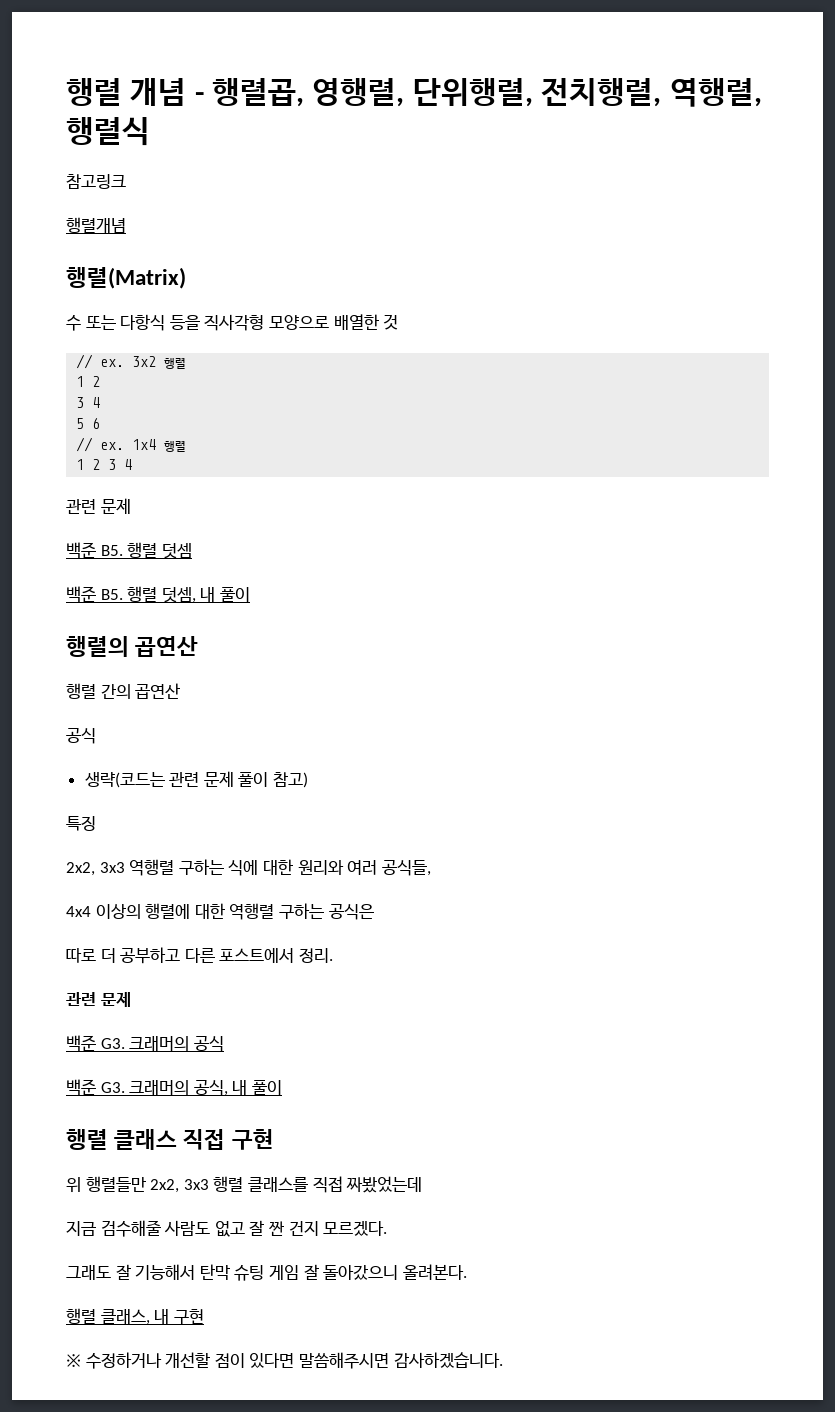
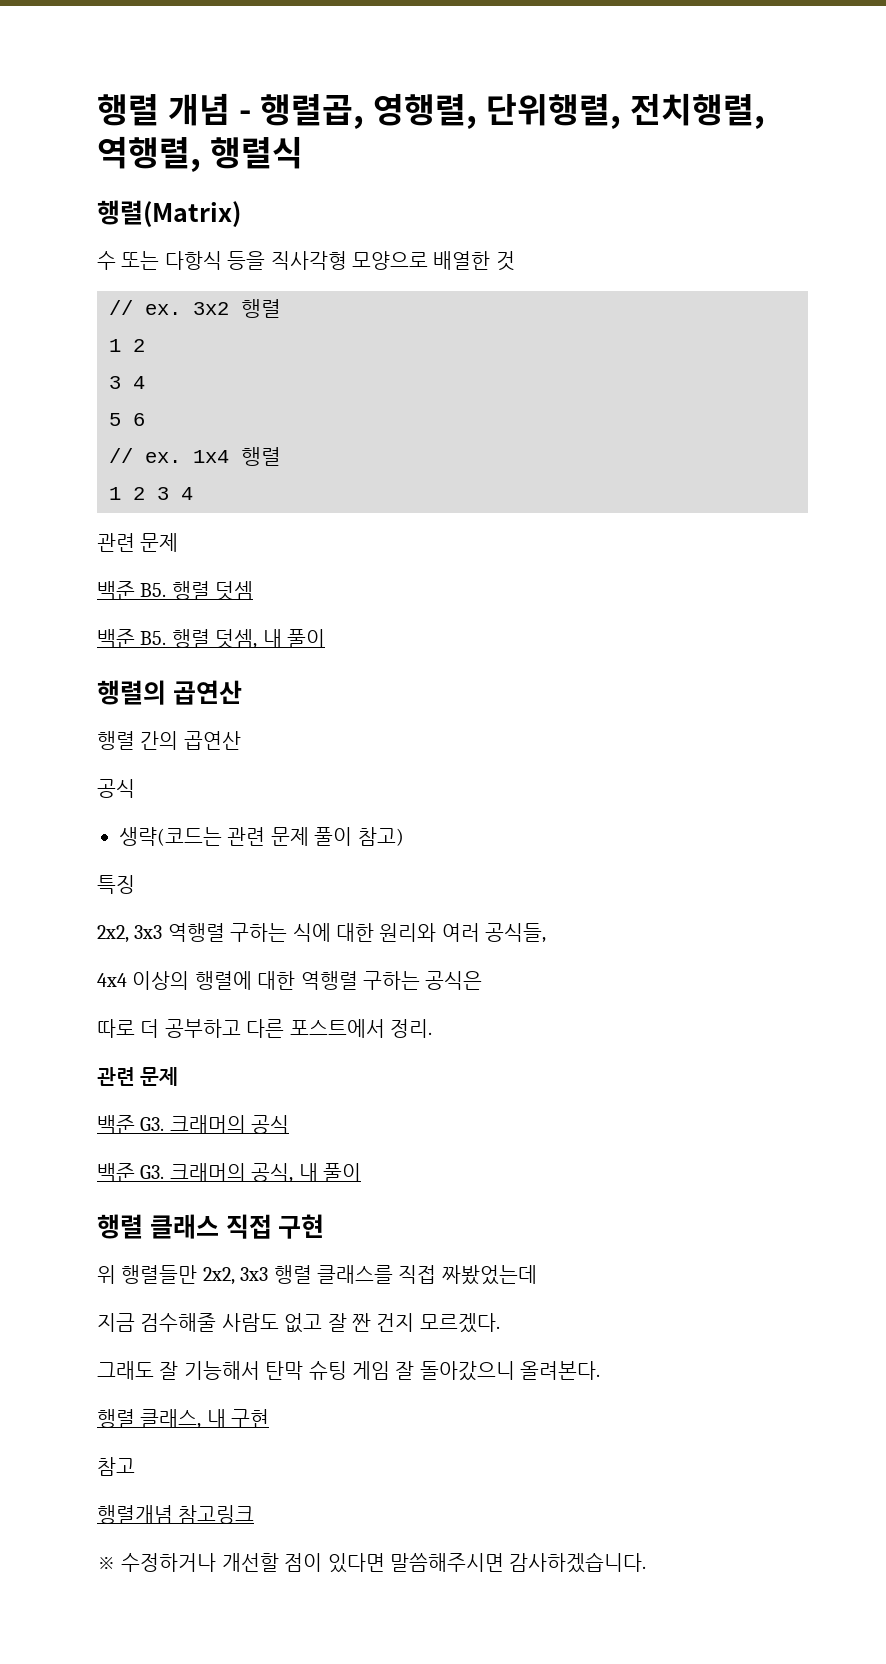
[66,174,126,189] [66,217,126,233] // 참고링크 // 행렬개념 -> (304, 152) none
(204, 1316) none -> [97,1457,135,1476] [97,1505,255,1524] // 참고 // 행렬개념 참고링크

